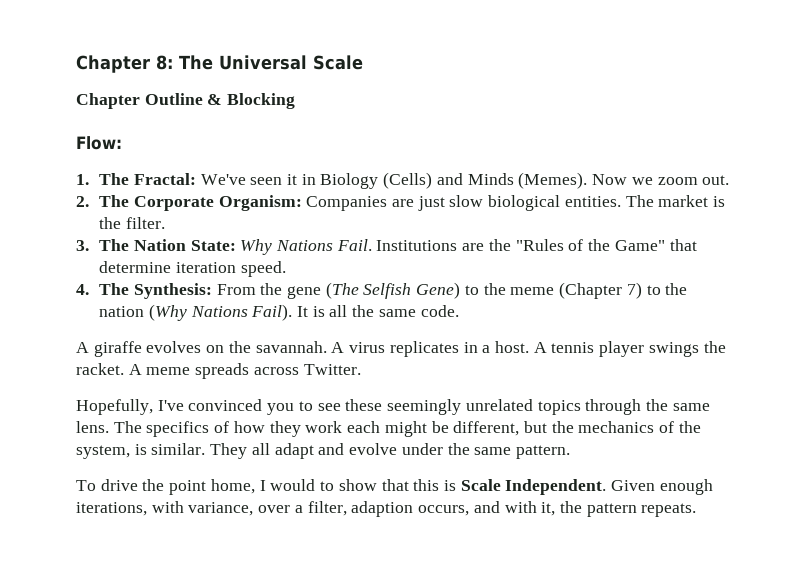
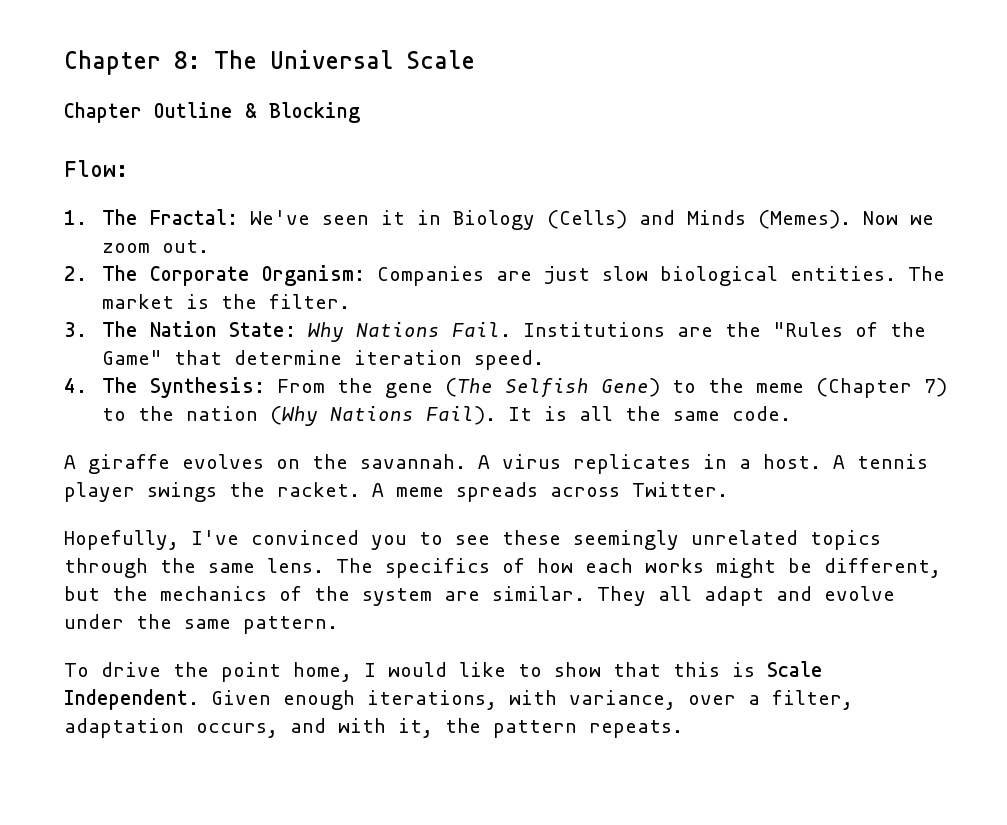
[269,421,381,437] they work each -> [585,558,704,573] each works
[76,444,147,459] system, is -> [362,588,480,606] system are
(316, 485) none -> [459,662,506,677] like
[351,501,414,517] adaption -> [64,718,184,738] adaptation

